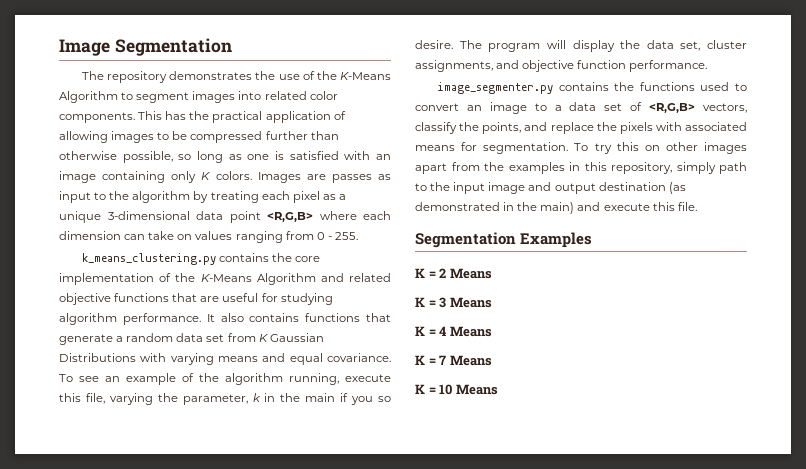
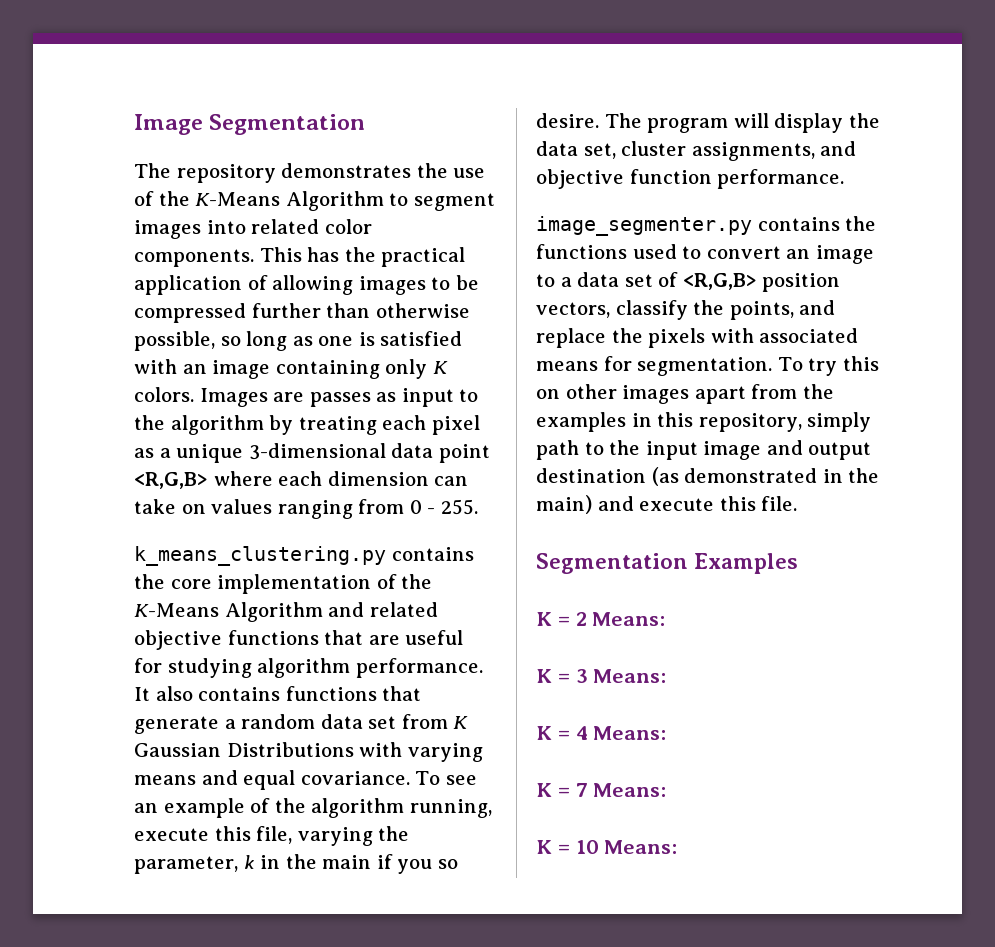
(696, 108) none -> [762,273,841,292] position
[449,268,492,279] Means -> [592,612,666,626] Means:
[449,297,492,308] Means -> [593,669,667,683] Means:
[449,326,492,337] Means -> [593,726,667,740] Means:
[449,355,492,366] Means -> [593,783,667,797] Means:
[455,384,498,395] Means -> [604,840,678,854] Means:

